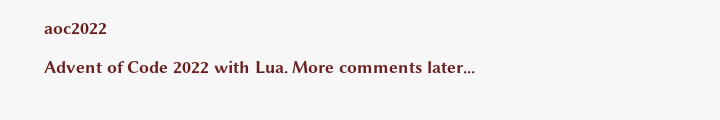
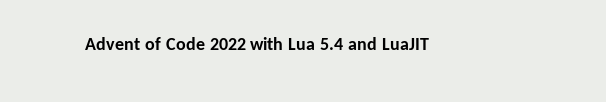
[44,23,107,35] aoc2022 // -> (85, 43) none
[254,61,475,74] Lua. More comments later... -> [288,37,429,50] Lua 5.4 and LuaJIT

